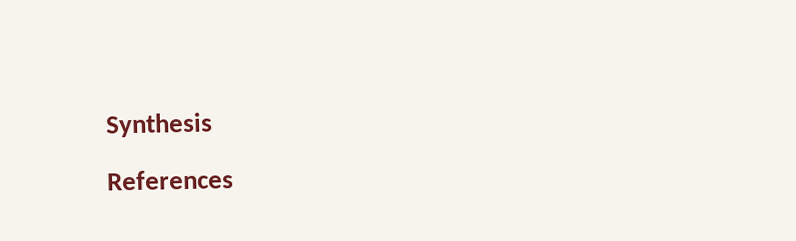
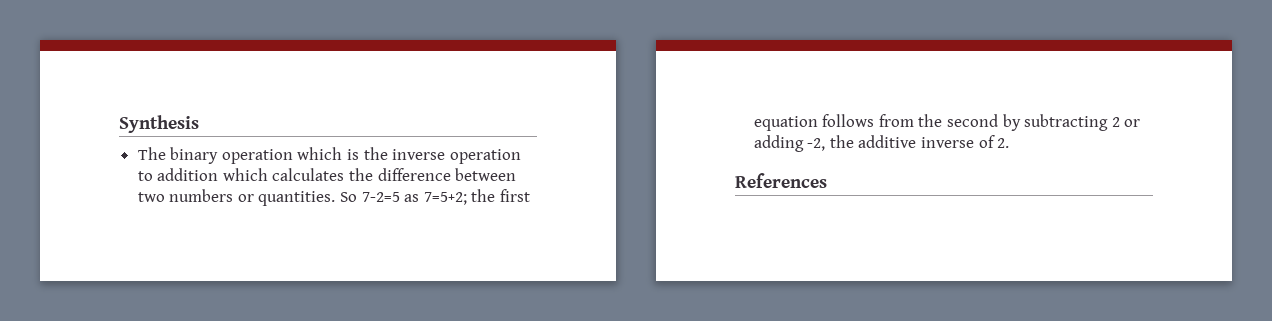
(213, 125) none -> [137,147,521,164] [137,168,517,181] [137,189,531,206] [753,114,1141,131] [753,135,1010,152] // The binary operation which is the inverse operation to addition which calculates the difference between two numbers or quantities. So 7-2=5 as 7=5+2; the first equation follows from the second by subtracting 2 or adding -2, the additive inverse of 2.

